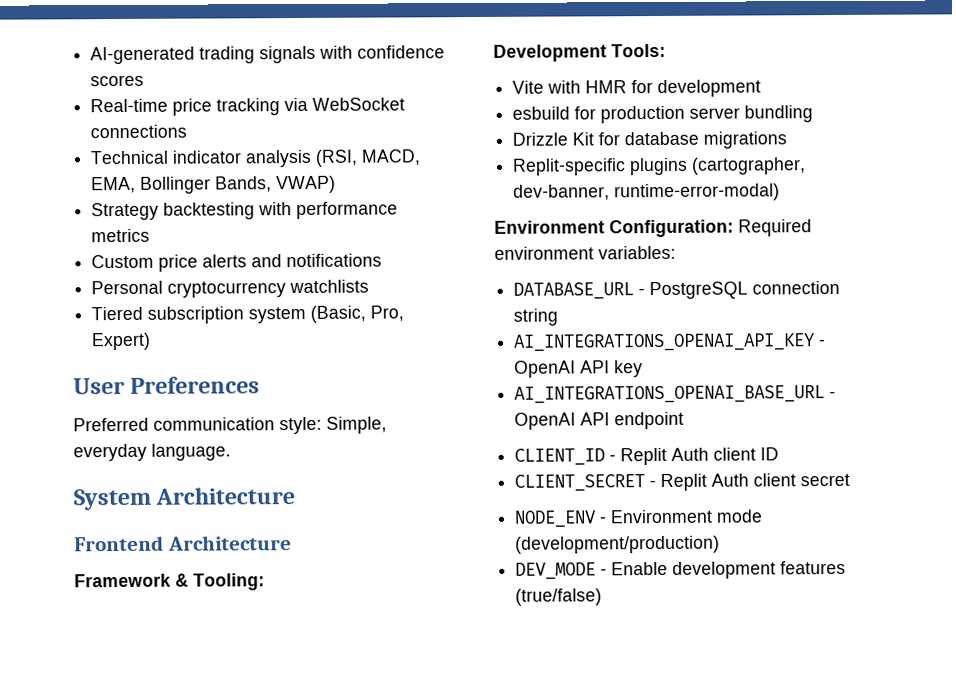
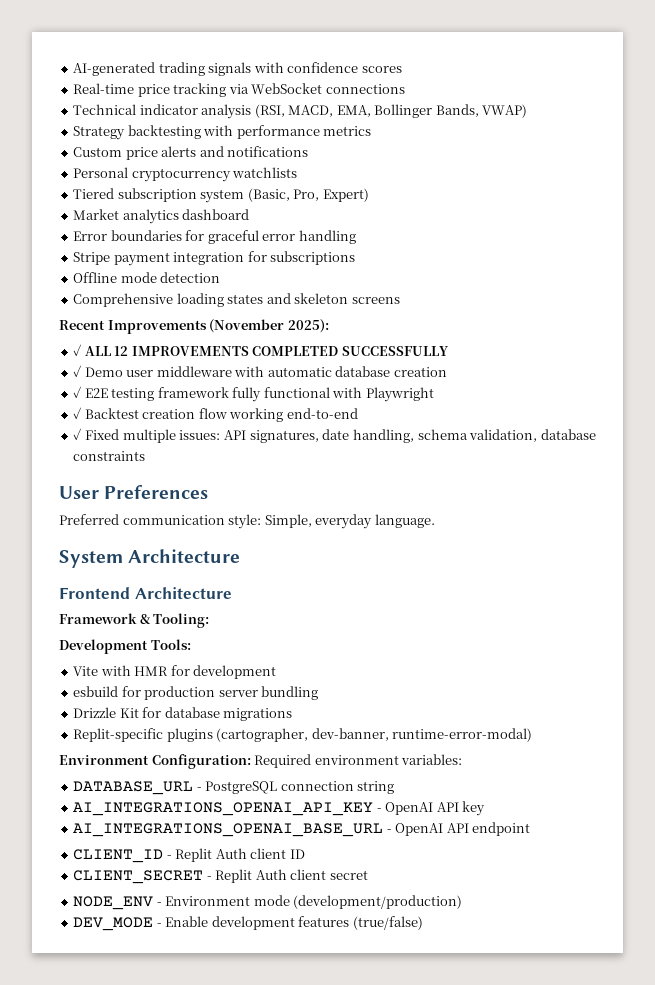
(152, 341) none -> [73,209,250,224] [73,230,356,244] [73,251,356,266] [73,272,221,283] [73,293,400,307] [59,319,329,334] [73,344,449,356] [73,365,447,377] [73,386,434,402] [73,407,358,422] [73,428,597,443] [73,451,146,461] // Market analytics dashboard // Error boundaries for graceful error handling // Stripe payment integration for subscriptions // Offline mode detection // Comprehensive loading states and skeleton screens // Recent Improvements (November 2025): // ✓ ALL 12 IMPROVEMENTS COMPLETED SUCCESSFULLY // ✓ Demo user middleware with automatic database creation // ✓ E2E testing framework fully functional with Playwright // ✓ Backtest creation flow working end-to-end // ✓ Fixed multiple issues: API signatures, date handling, schema validation, database constraints

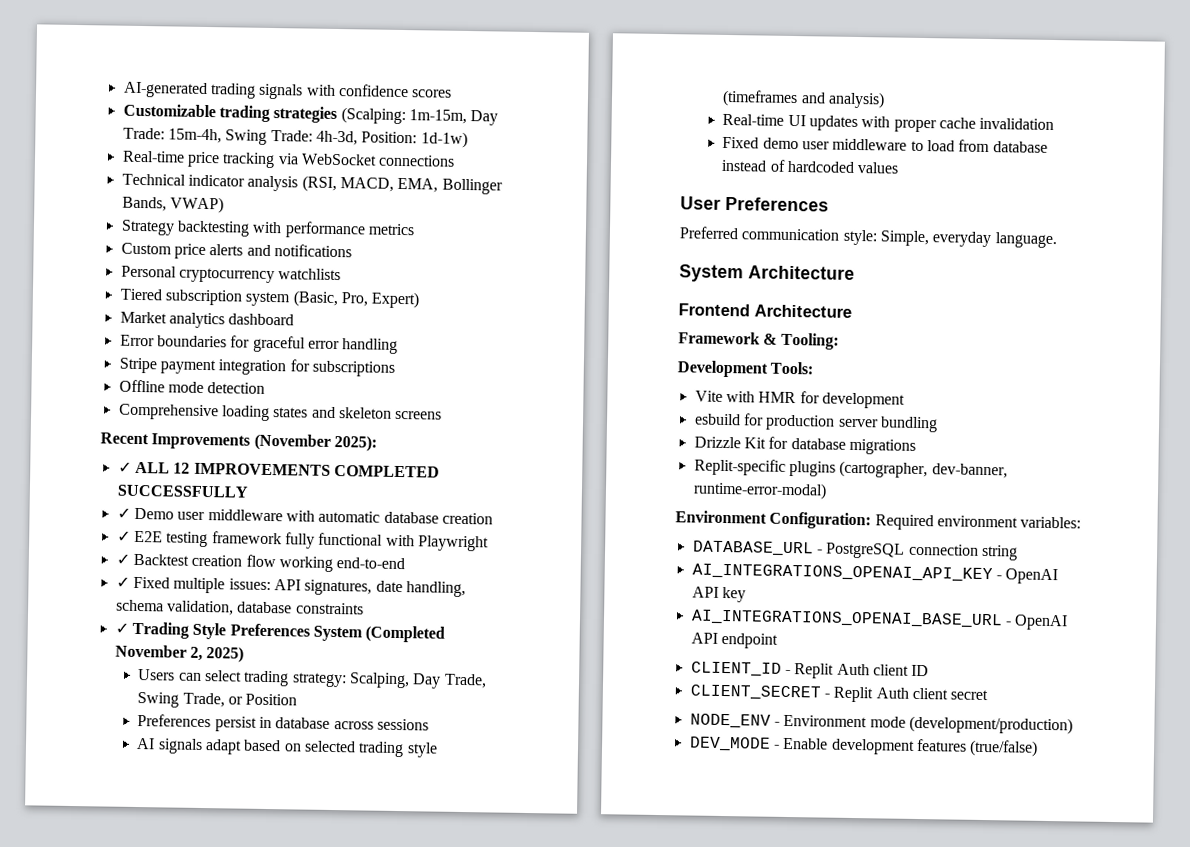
(402, 69) none -> [122,103,499,126] [122,127,468,149] // Customizable trading strategies (Scalping: 1m-15m, Day Trade: 15m-4h, Swing Trade: 4h-3d, Position: 1d-1w)
(146, 456) none -> [114,621,446,643] [114,644,245,663] [138,669,487,689] [137,692,298,708] [137,714,430,732] [136,738,438,758] [722,89,886,109] [722,113,1055,133] [722,136,1048,153] [721,159,900,174] // ✓ Trading Style Preferences System (Completed November 2, 2025) // Users can select trading strategy: Scalping, Day Trade, Swing Trade, or Position // Preferences persist in database across sessions // AI signals adapt based on selected trading style (timeframes and analysis) // Real-time UI updates with proper cache invalidation // Fixed demo user middleware to load from database instead of hardcoded values

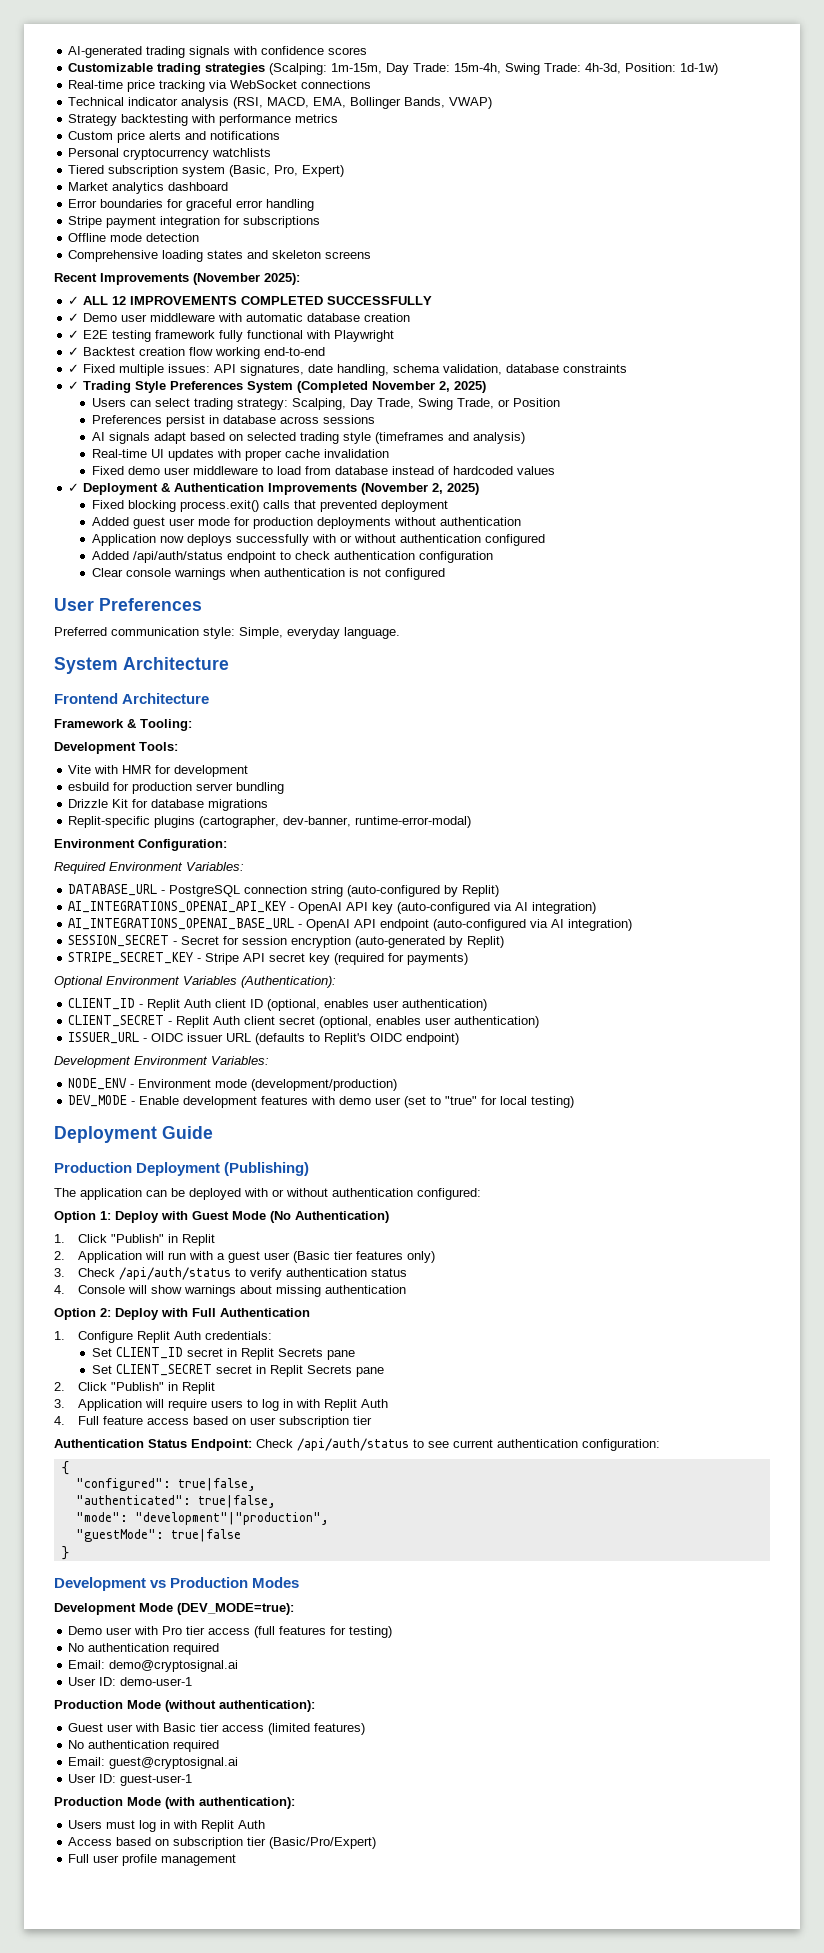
(900, 168) none -> [68,483,480,495] [92,500,449,512] [92,517,522,529] [92,534,546,546] [92,551,494,563] [92,568,446,580] // ✓ Deployment & Authentication Improvements (November 2, 2025) // Fixed blocking process.exit() calls that prevented deployment // Added guest user mode for production deployments without authentication // Application now deploys successfully with or without authentication configured // Added /api/auth/status endpoint to check authentication configuration // Clear console warnings when authentication is not configured
[874,514,1082,531] Required environment variables: -> [54,862,244,874] // Required Environment Variables:
(1018, 552) none -> [347,885,500,897] (auto-configured by Replit)
(746, 594) none -> [397,902,597,914] (auto-configured via AI integration)
(778, 640) none -> [433,919,633,931] [68,935,505,948] [68,952,469,965] [54,976,336,988] (auto-configured via AI integration) // SESSION_SECRET - Secret for session encryption (auto-generated by Replit) // STRIPE_SECRET_KEY - Stripe API secret key (required for payments) // Optional Environment Variables (Authentication):
(930, 670) none -> [267,999,488,1011] (optional, enables user authentication)
(989, 695) none -> [319,1016,540,1028] [68,1032,460,1045] [54,1056,269,1068] (optional, enables user authentication) // ISSUER_URL - OIDC issuer URL (defaults to Replit's OIDC endpoint) // Development Environment Variables:
[969,739,1039,757] (true/false) -> [311,1096,575,1108] [54,1126,213,1143] [54,1162,310,1176] [54,1188,481,1200] [54,1211,389,1223] [54,1234,215,1246] [54,1251,435,1263] [54,1267,407,1280] [54,1285,406,1297] [54,1308,310,1320] [54,1331,272,1343] [92,1347,356,1360] [92,1364,385,1377] [54,1382,215,1394] [54,1399,388,1411] [54,1416,372,1428] [54,1438,660,1451] [61,1461,69,1475] [75,1478,256,1491] [75,1495,276,1508] [75,1512,329,1525] [75,1529,241,1542] [61,1546,69,1560] [54,1577,300,1591] [54,1603,294,1615] [68,1626,393,1638] [68,1643,220,1655] [68,1660,239,1672] [68,1677,193,1686] [54,1700,315,1712] [68,1723,366,1735] [68,1740,220,1752] [68,1757,239,1769] [68,1774,193,1786] [54,1797,295,1809] [68,1820,266,1832] [68,1837,377,1849] [68,1854,237,1866] with demo user (set to "true" for local testing) // Deployment Guide // Production Deployment (Publishing) // The application can be deployed with or without authentication configured: // Option 1: Deploy with Guest Mode (No Authentication) // 1. Click "Publish" in Replit // 2. Application will run with a guest user (Basic tier features only) // 3. Check /api/auth/status to verify authentication status // 4. Console will show warnings about missing authentication // Option 2: Deploy with Full Authentication // 1. Configure Replit Auth credentials: // Set CLIENT_ID secret in Replit Secrets pane // Set CLIENT_SECRET secret in Replit Secrets pane // 2. Click "Publish" in Replit // 3. Application will require users to log in with Replit Auth // 4. Full feature access based on user subscription tier // Authentication Status Endpoint: Check /api/auth/status to see current authentication configuration: // { // "configured": true|false, // "authenticated": true|false, // "mode": "development"|"production", // "guestMode": true|false // } // Development vs Production Modes // Development Mode (DEV_MODE=true): // Demo user with Pro tier access (full features for testing) // No authentication required // Email: demo@cryptosignal.ai // User ID: demo-user-1 // Production Mode (without authentication): // Guest user with Basic tier access (limited features) // No authentication required // Email: guest@cryptosignal.ai // User ID: guest-user-1 // Production Mode (with authentication): // Users must log in with Replit Auth // Access based on subscription tier (Basic/Pro/Expert) // Full user profile management

